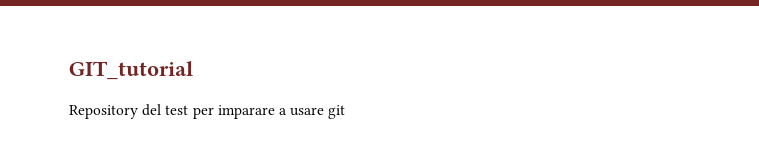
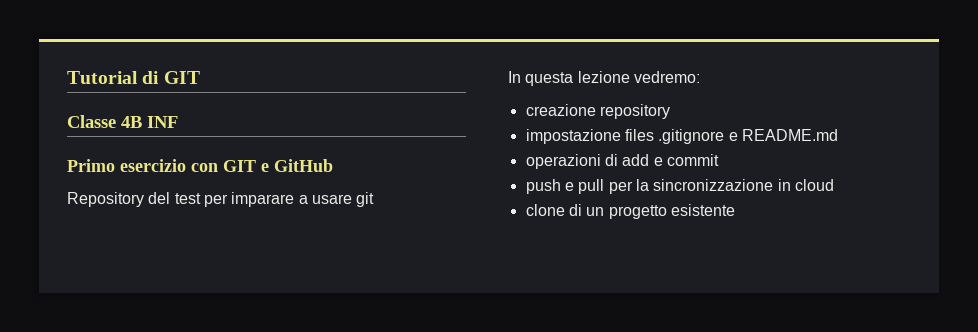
[69,61,193,80] GIT_tutorial -> [67,71,200,84] [67,115,178,128] [67,159,333,172] Tutorial di GIT // Classe 4B INF // Primo esercizio con GIT e GitHub
(346, 112) none -> [508,71,700,86] [525,104,670,119] [525,129,838,144] [525,154,719,169] [525,179,834,194] [525,204,735,219] // In questa lezione vedremo: // creazione repository // impostazione files .gitignore e README.md // operazioni di add e commit // push e pull per la sincronizzazione in cloud // clone di un progetto esistente

